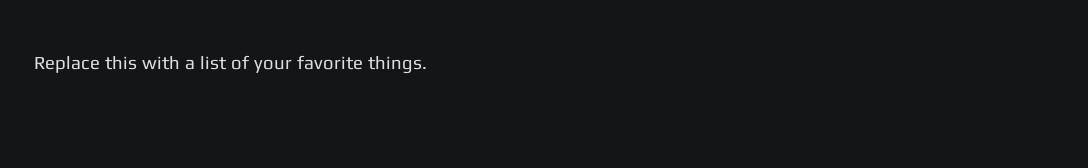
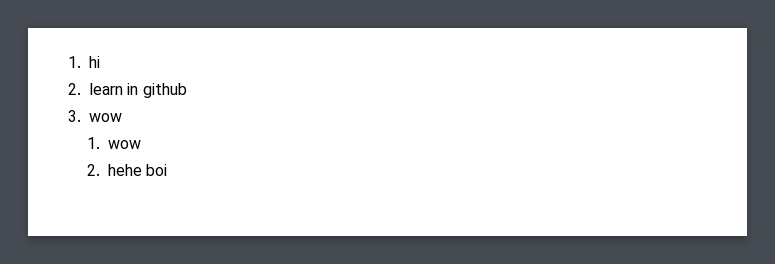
[34,55,427,74] Replace this with a list of your favorite things. -> [68,56,100,68] [68,83,187,98] [68,110,122,122] [87,137,142,149] [87,164,168,176] 1. hi // 2. learn in github // 3. wow // 1. wow // 2. hehe boi

